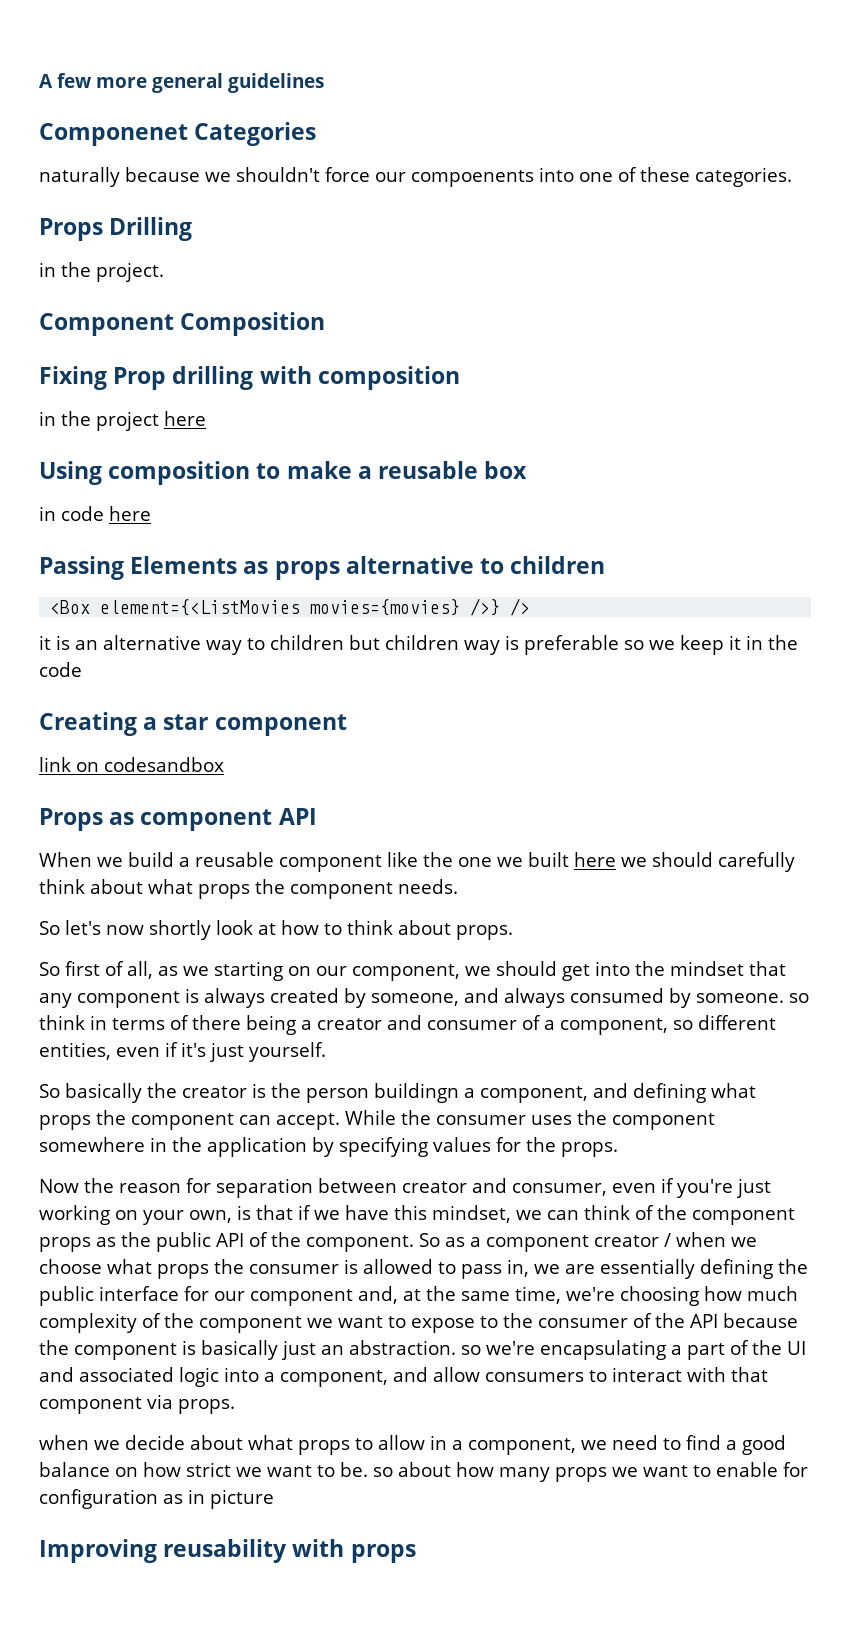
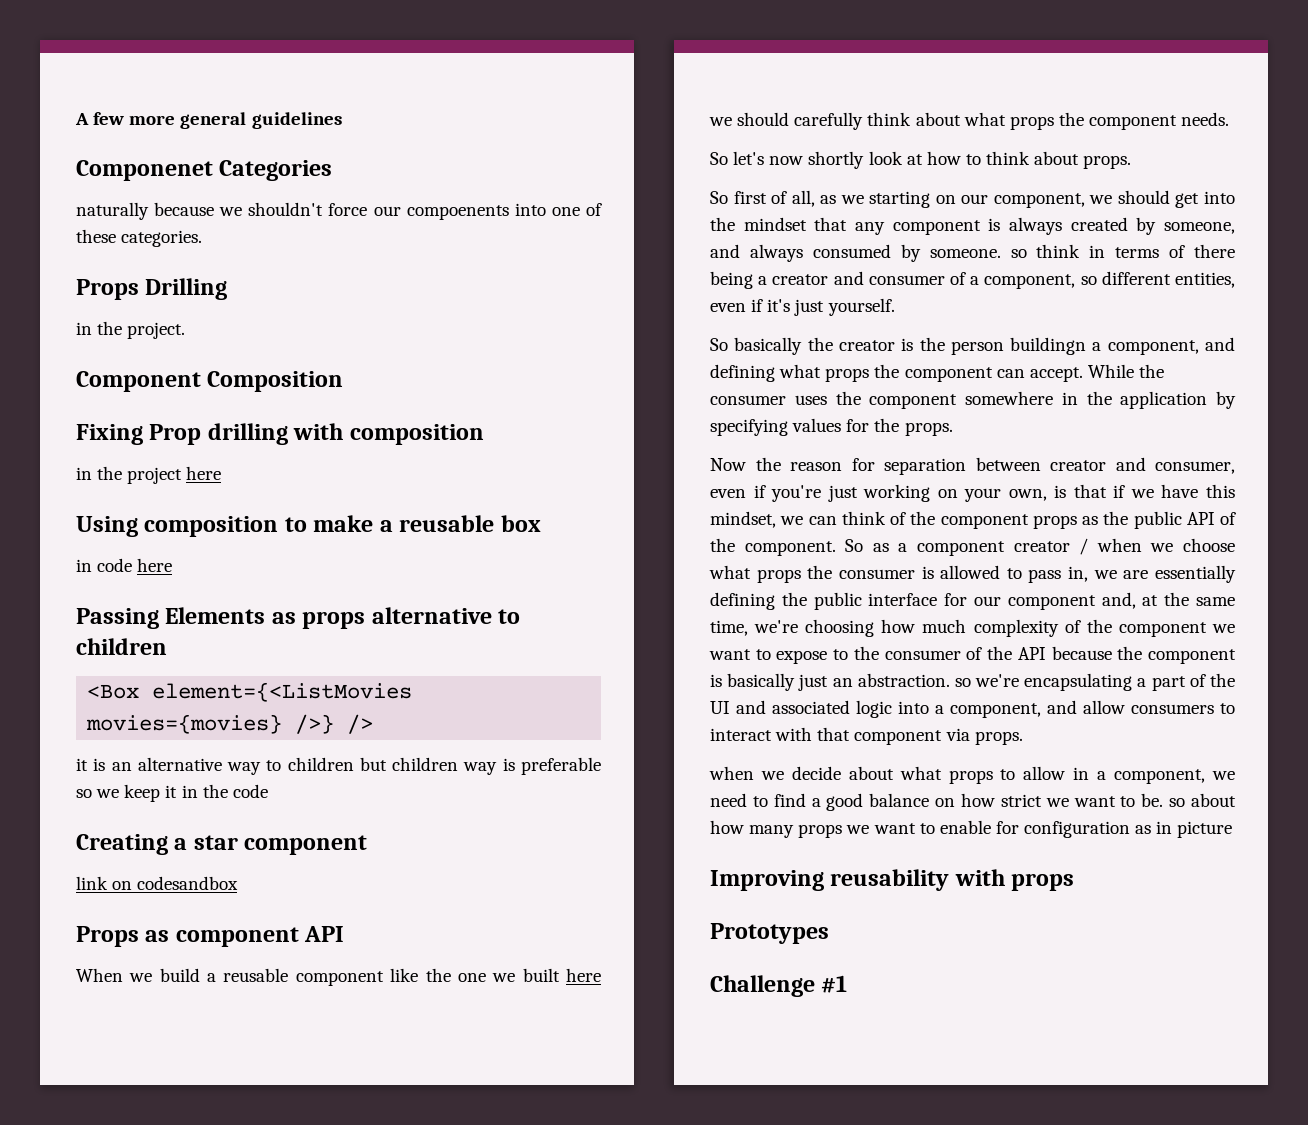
(416, 1553) none -> [710,923,829,944] [710,975,848,997] // Prototypes // Challenge #1

